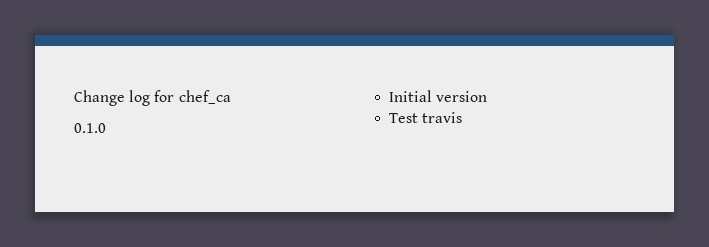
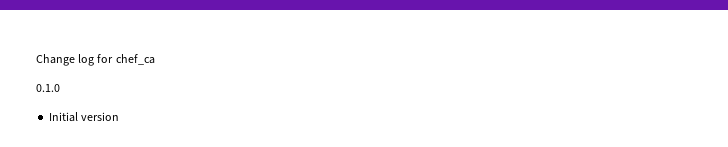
[389,112,463,123] // Test travis -> (120, 116) none

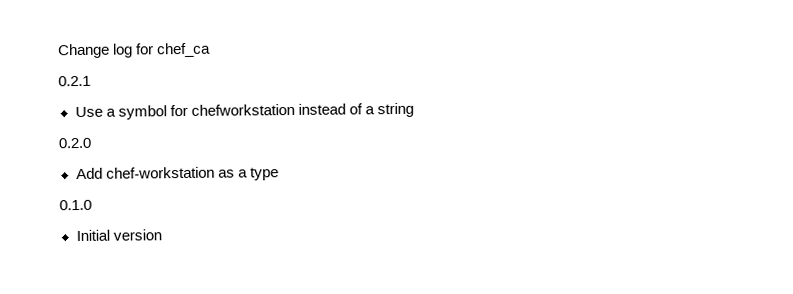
(155, 59) none -> [58,75,91,87] [74,102,414,120] [58,137,91,149] [75,166,279,181] // 0.2.1 // Use a symbol for chefworkstation instead of a string // 0.2.0 // Add chef-workstation as a type

